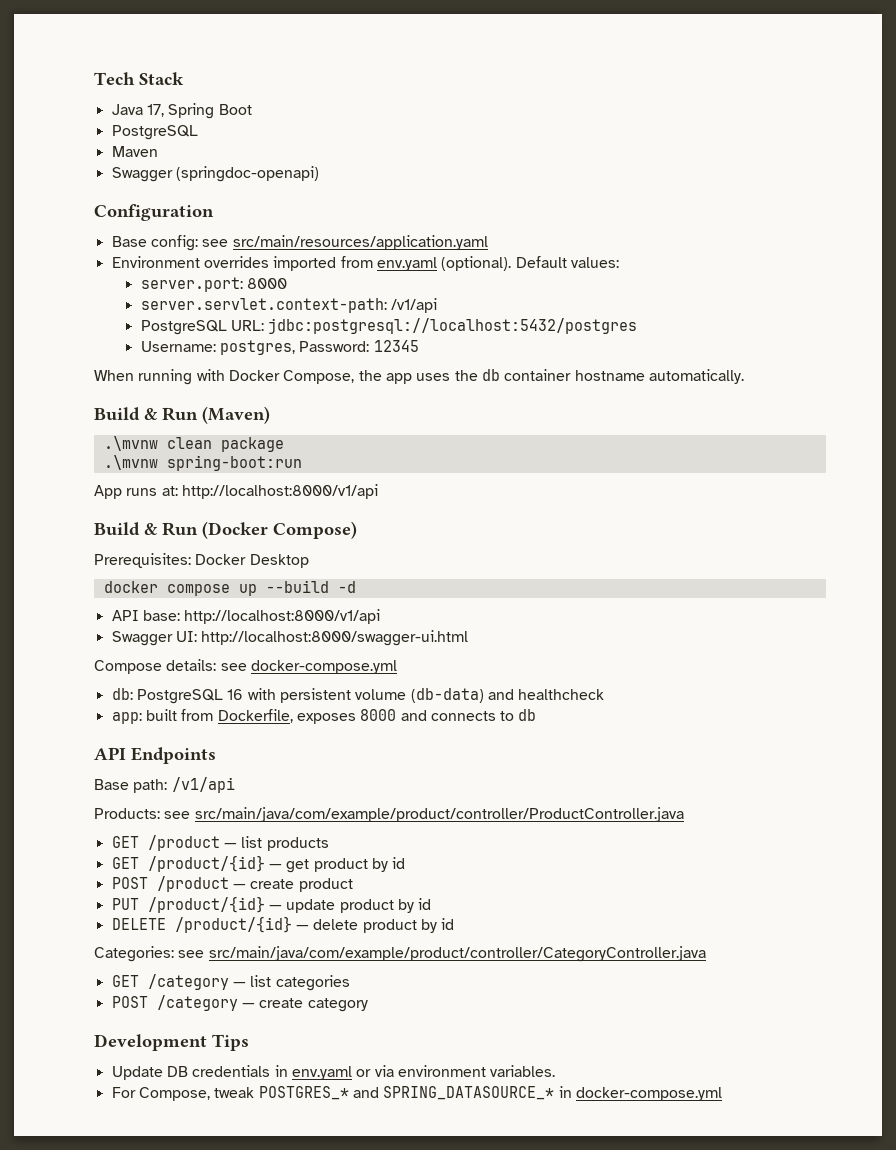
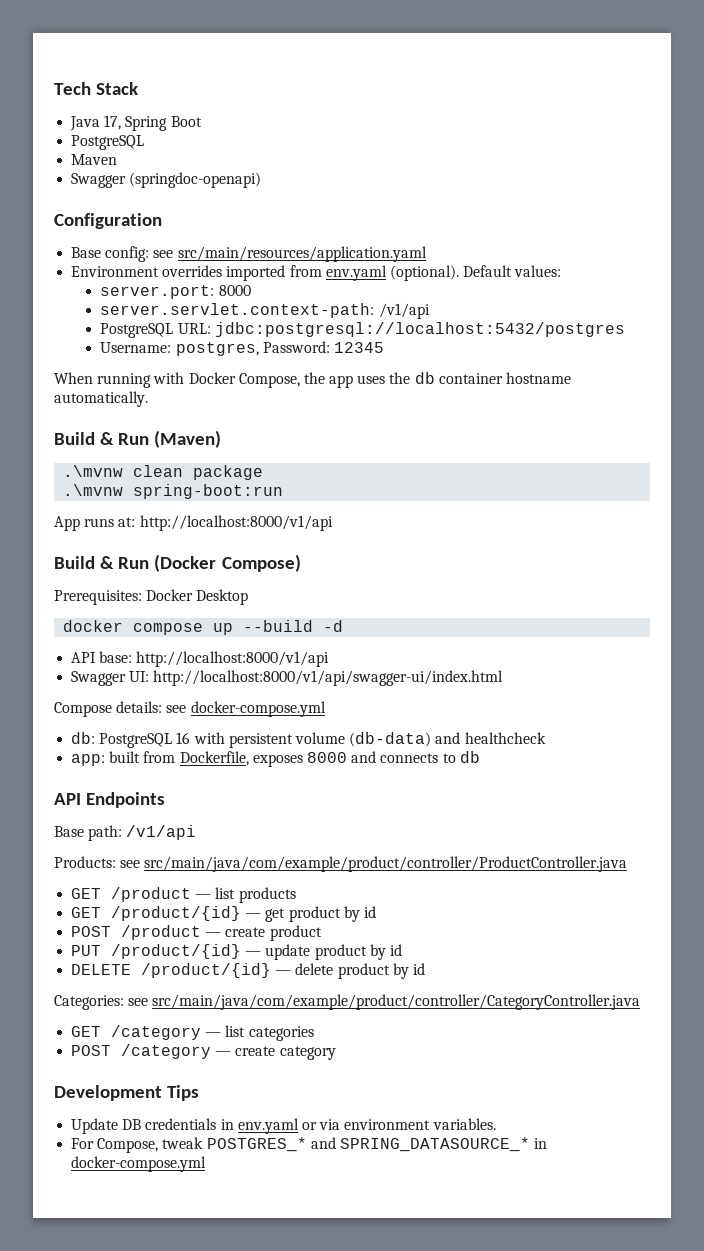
[201,630,469,646] http://localhost:8000/swagger-ui.html -> [153,670,504,686] http://localhost:8000/v1/api/swagger-ui/index.html

